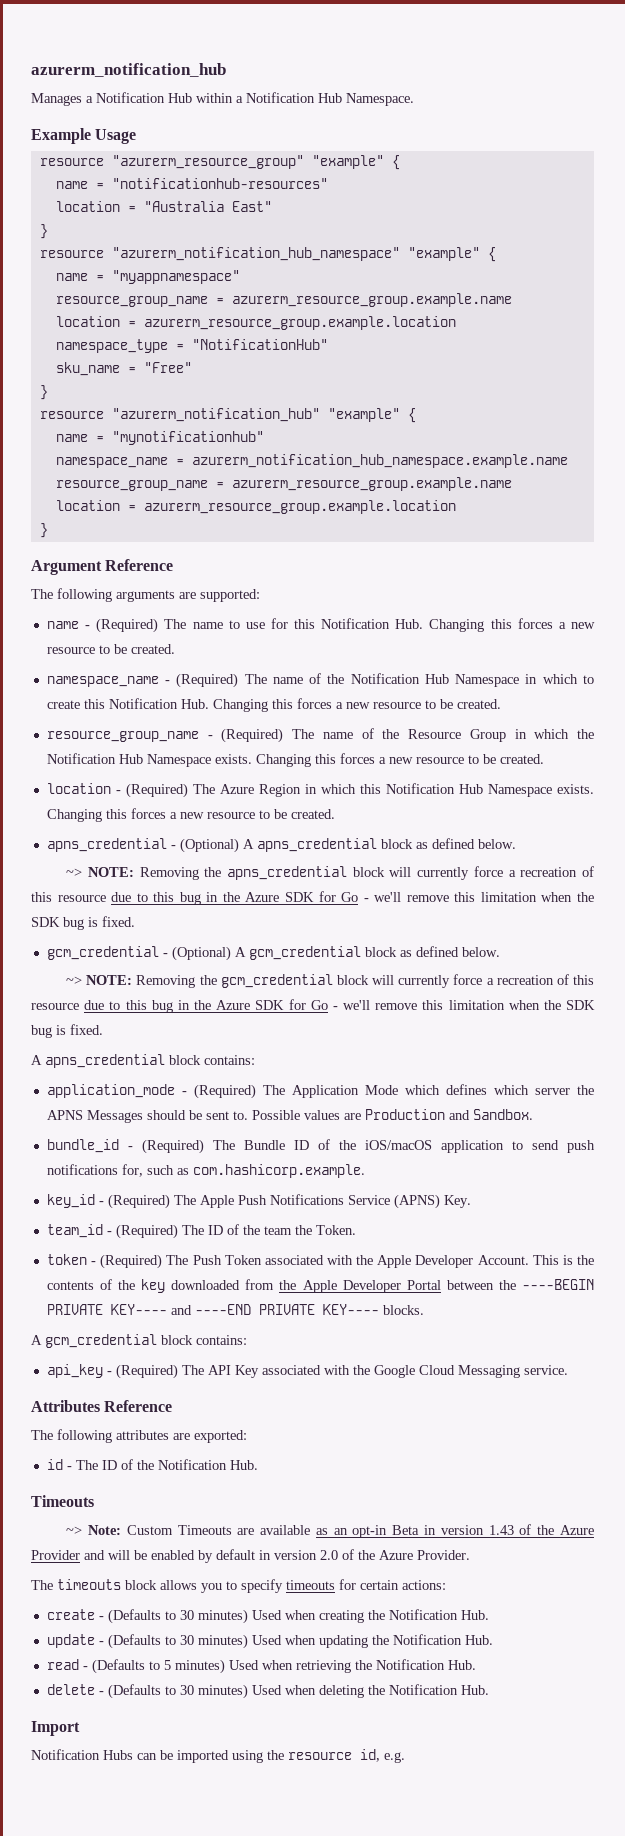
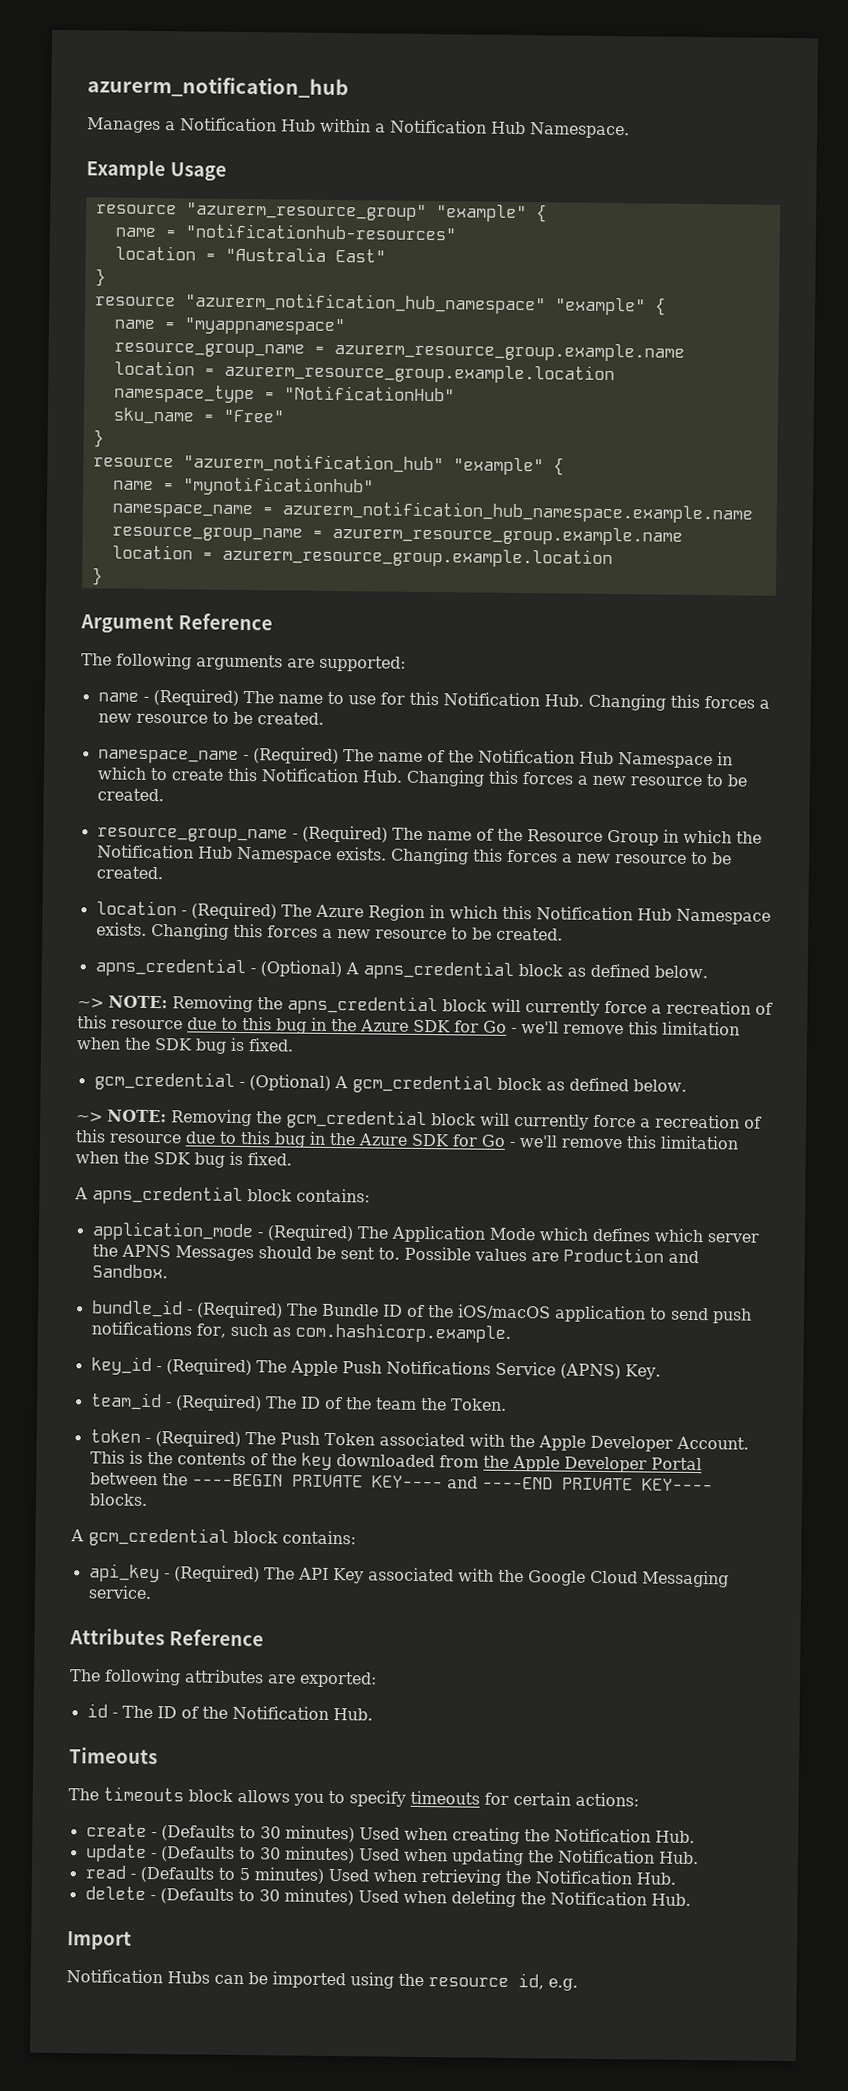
[66,1524,595,1538] [31,1549,470,1563] // ~> Note: Custom Timeouts are available as an opt-in Beta in version 1.43 of the Azure Provider and will be enabled by default in version 2.0 of the Azure Provider. -> (158, 1756) none

